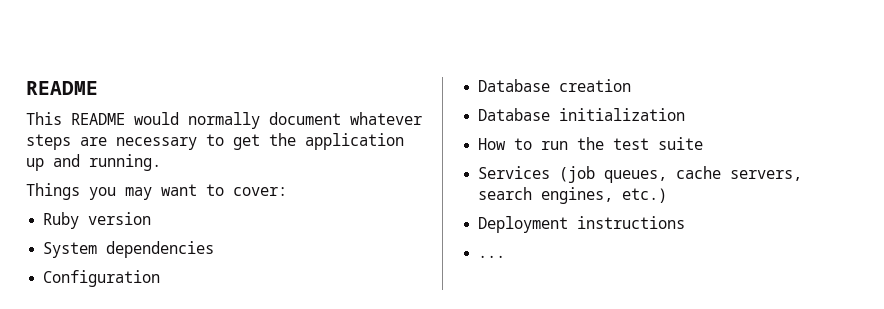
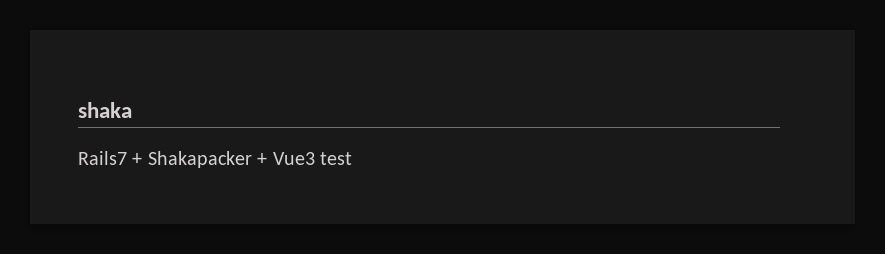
[26,81,98,95] [26,112,422,129] [26,133,404,150] [26,154,161,171] [26,183,287,200] [43,212,152,229] [43,241,215,258] [43,270,161,287] [478,79,632,92] [478,108,686,121] [478,137,704,150] [478,166,803,183] [478,187,668,204] [478,216,686,233] [478,255,506,258] README // This README would normally document whatever steps are necessary to get the application up and running. // Things you may want to cover: // Ruby version // System dependencies // Configuration // Database creation // Database initialization // How to run the test suite // Services (job queues, cache servers, search engines, etc.) // Deployment instructions // ... -> [78,102,132,118] [78,151,352,168] shaka // Rails7 + Shakapacker + Vue3 test

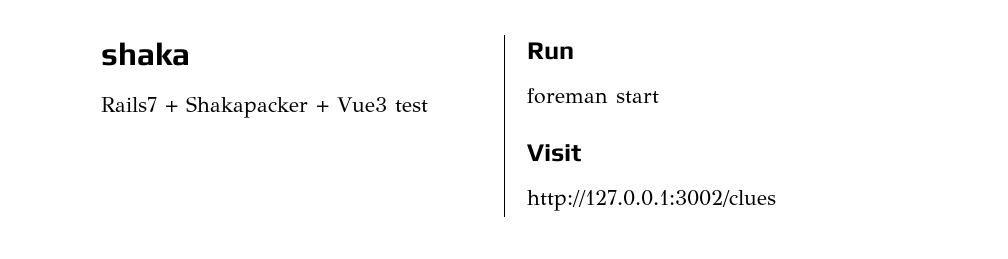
(352, 158) none -> [527,42,574,60] [527,88,659,104] [527,144,581,162] [527,190,776,211] // Run // foreman start // Visit // http://127.0.0.1:3002/clues

